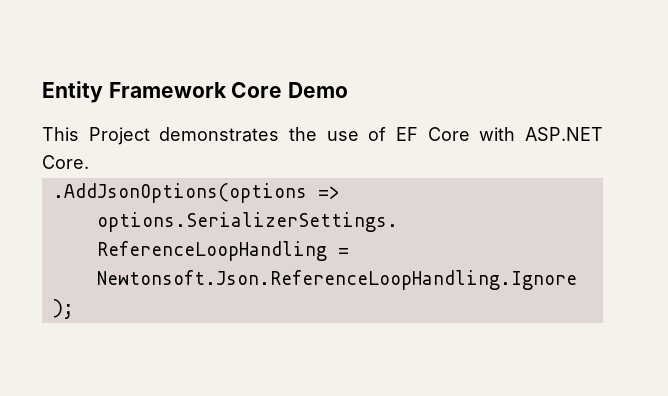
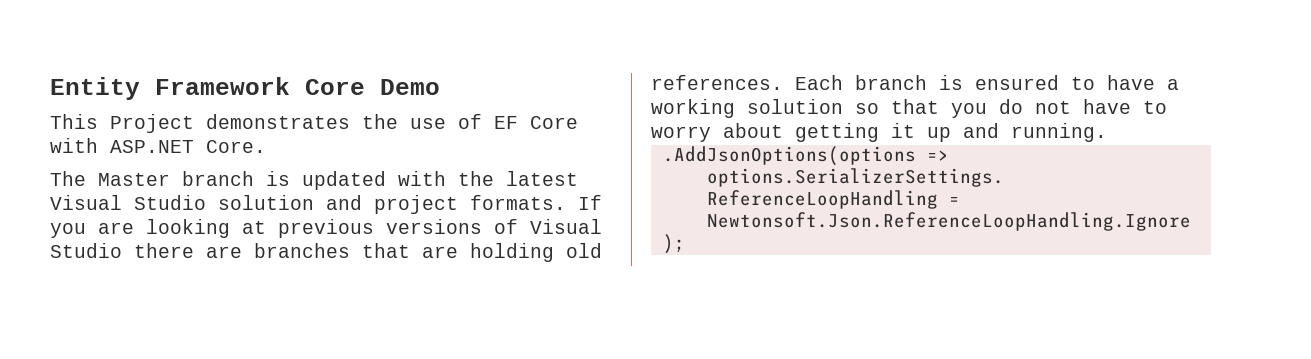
(89, 162) none -> [50,171,578,190] [50,195,602,214] [50,219,602,238] [50,243,602,262] [651,75,1179,90] [651,99,1167,118] [651,123,1107,142] // The Master branch is updated with the latest Visual Studio solution and project formats. If you are looking at previous versions of Visual Studio there are branches that are holding old references. Each branch is ensured to have a working solution so that you do not have to worry about getting it up and running.

